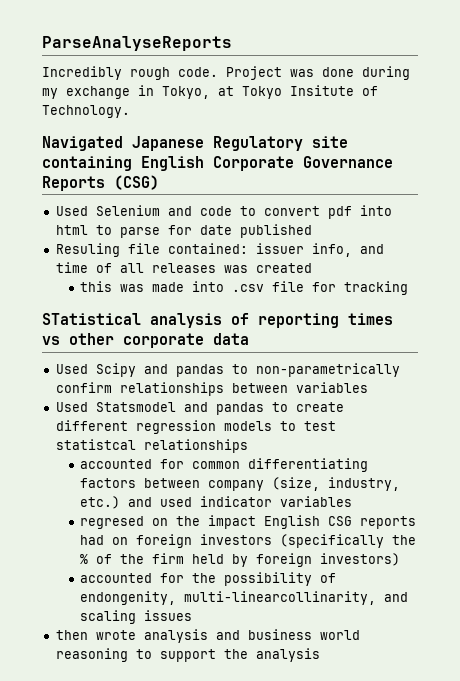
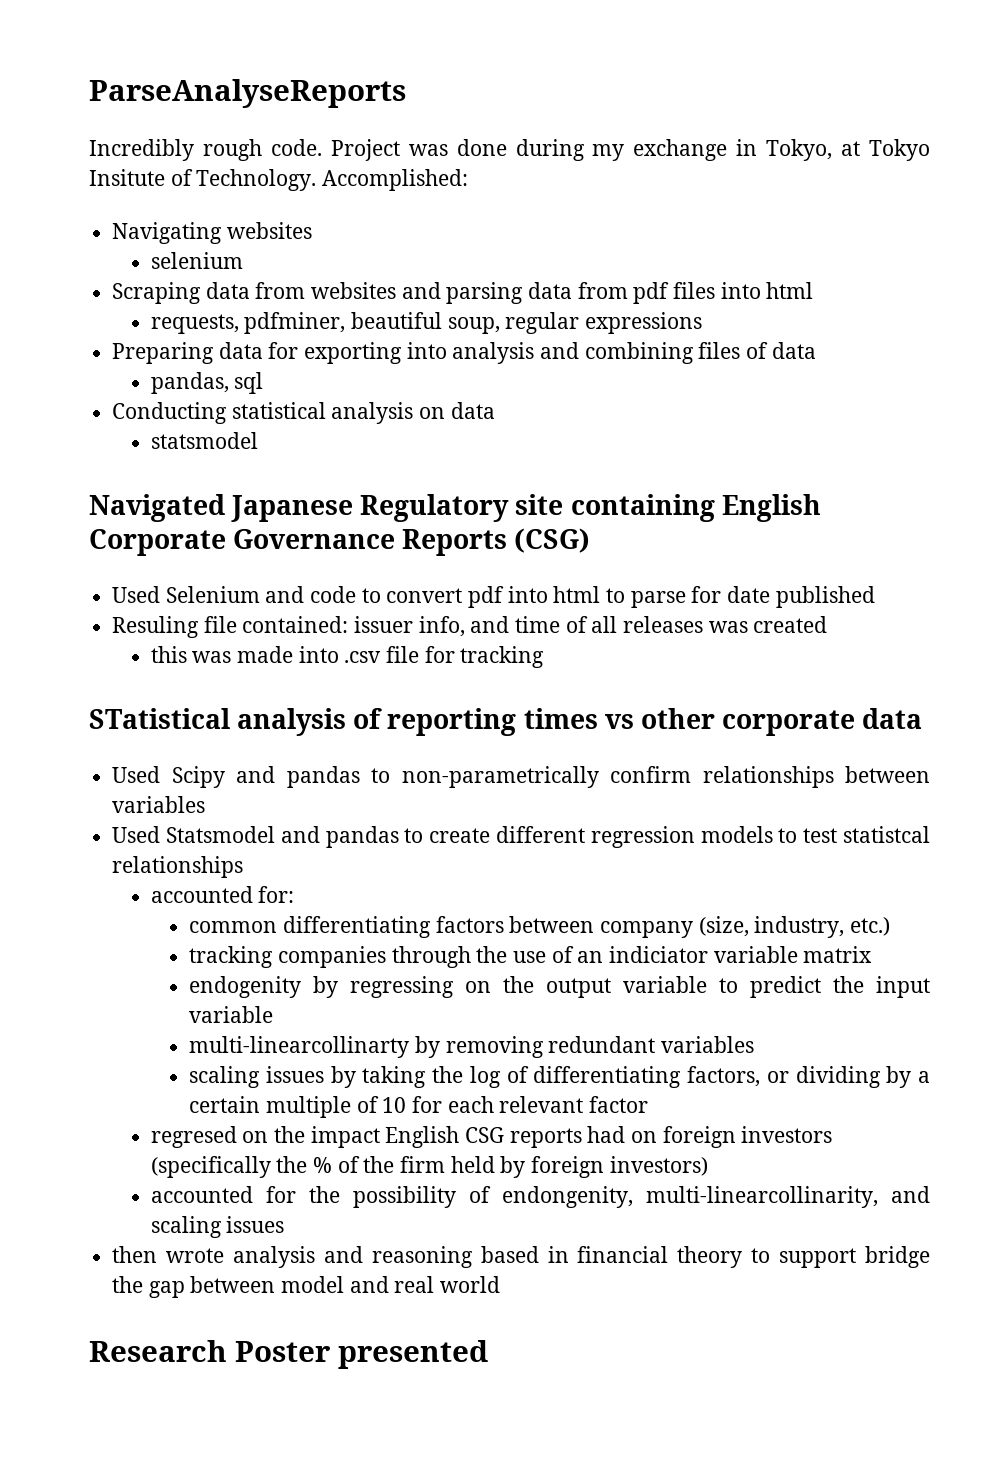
(130, 111) none -> [322,169,469,191] [112,222,312,244] [150,252,243,269] [112,282,814,304] [150,312,703,334] [112,342,816,364] [150,372,264,394] [112,402,495,424] [150,432,258,449] Accomplished: // Navigating websites // selenium // Scraping data from websites and parsing data from pdf files into html // requests, pdfminer, beautiful soup, regular expressions // Preparing data for exporting into analysis and combining files of data // pandas, sql // Conducting statistical analysis on data // statsmodel
[160,459,185,469] for -> [258,886,295,903] for: //
[128,496,353,507] and used indicator variables -> [189,946,873,968] [189,976,930,998] [189,1006,274,1023] [189,1036,754,1058] [189,1066,931,1088] [189,1096,648,1118] // tracking companies through the use of an indiciator variable matrix // endogenity by regressing on the output variable to predict the input variable // multi-linearcollinarty by removing redundant variables // scaling issues by taking the log of differentiating factors, or dividing by a certain multiple of 10 for each relevant factor
[247,629,360,640] [55,648,320,662] business world reasoning to support the analysis -> [371,1246,930,1268] [112,1276,501,1298] [89,1340,488,1369] reasoning based in financial theory to support bridge the gap between model and real world // Research Poster presented

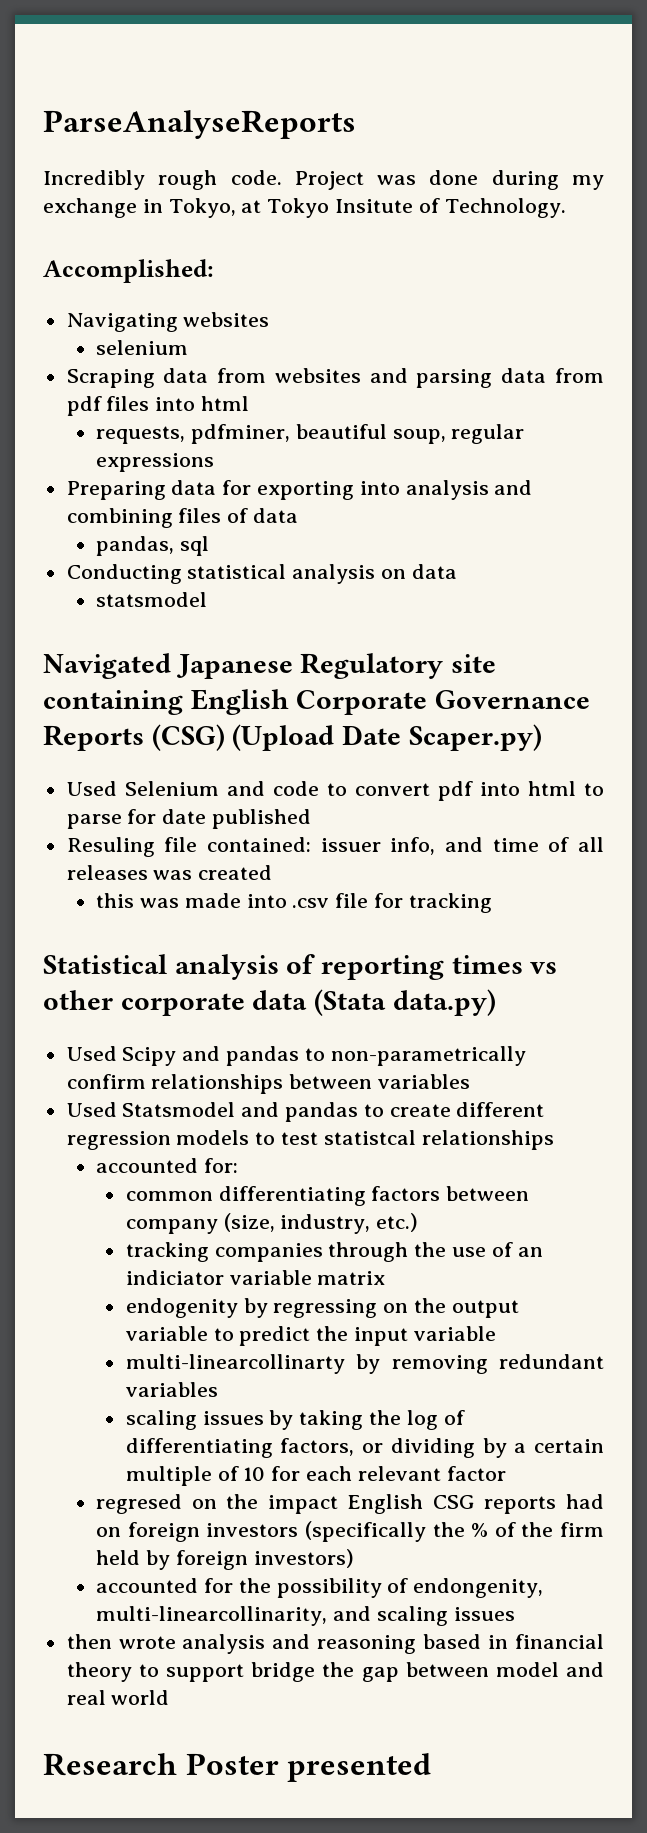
(317, 180) none -> (566, 208) //
(591, 540) none -> [232,724,542,751] (Upload Date Scaper.py)
[89,708,230,729] STatistical -> [43,954,167,974] Statistical
(923, 718) none -> [314,989,496,1016] (Stata data.py)

